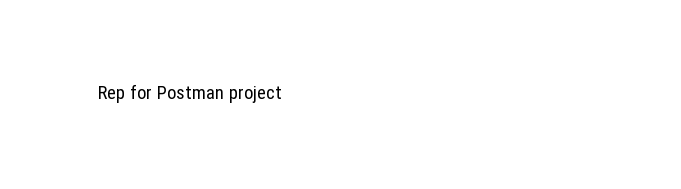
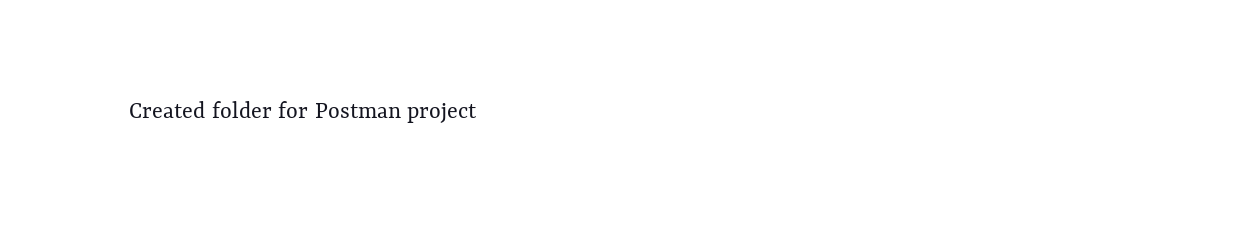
[98,86,125,103] Rep -> [129,101,272,118] Created folder

